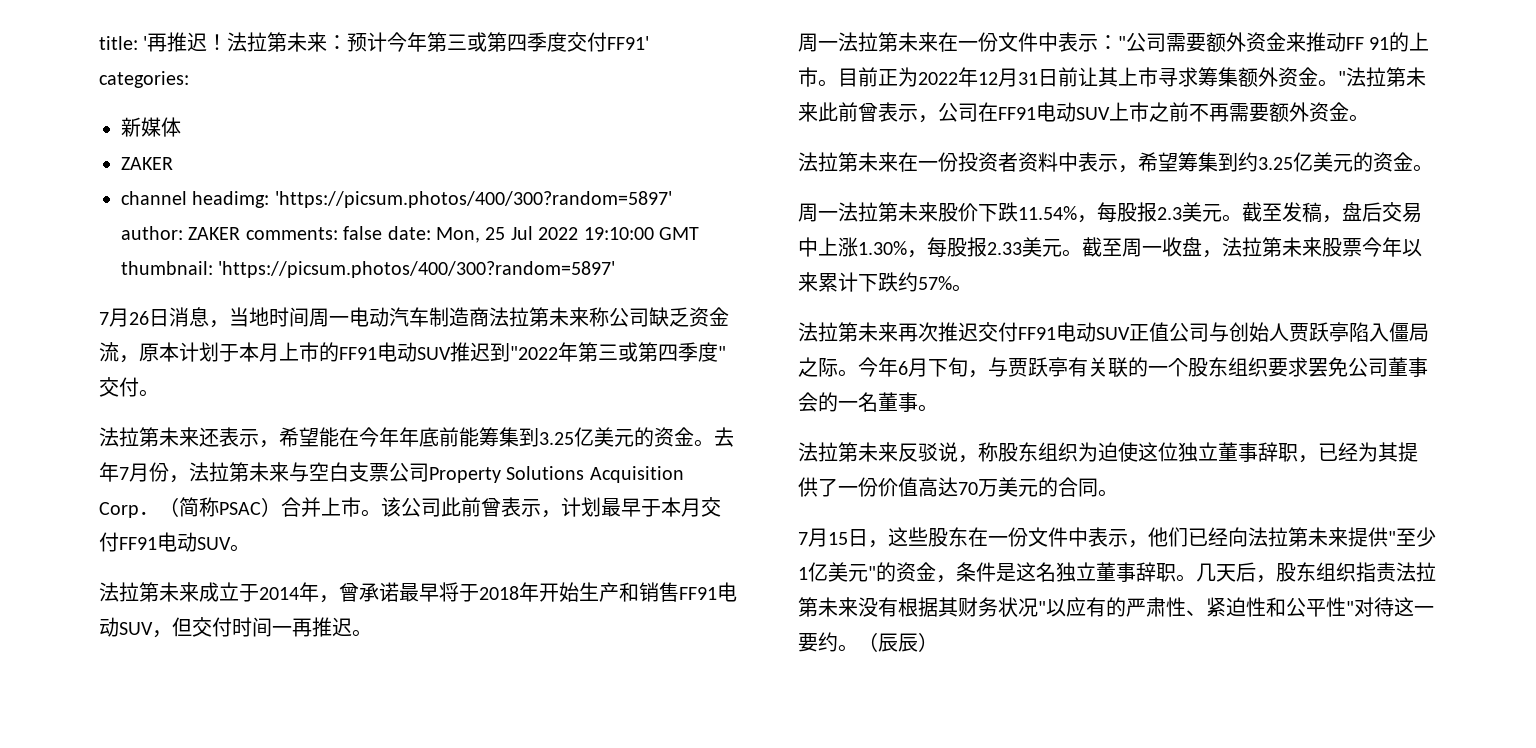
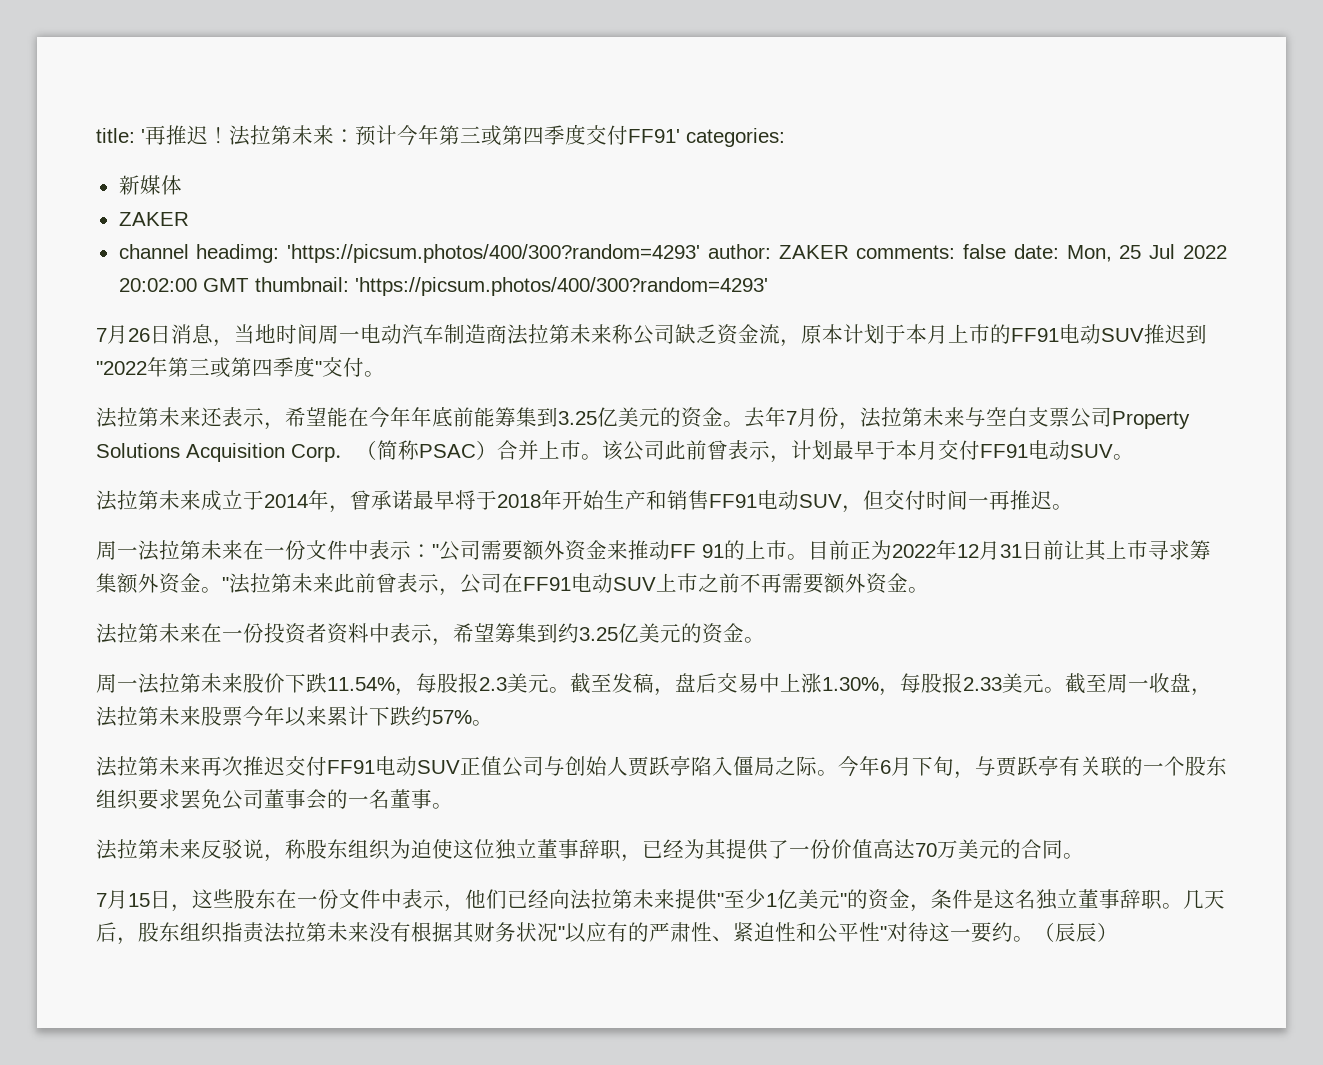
[274,191,672,208] 'https://picsum.photos/400/300?random=5897' -> [287,244,701,263] 'https://picsum.photos/400/300?random=4293'
[583,227,654,240] 19:10:00 -> [118,278,197,292] 20:02:00
[218,261,616,278] 'https://picsum.photos/400/300?random=5897' -> [354,277,768,296] 'https://picsum.photos/400/300?random=4293'

